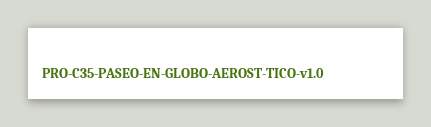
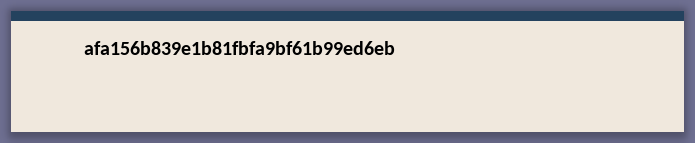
[42,68,324,78] PRO-C35-PASEO-EN-GLOBO-AEROST-TICO-v1.0 -> [84,41,395,55] afa156b839e1b81fbfa9bf61b99ed6eb

